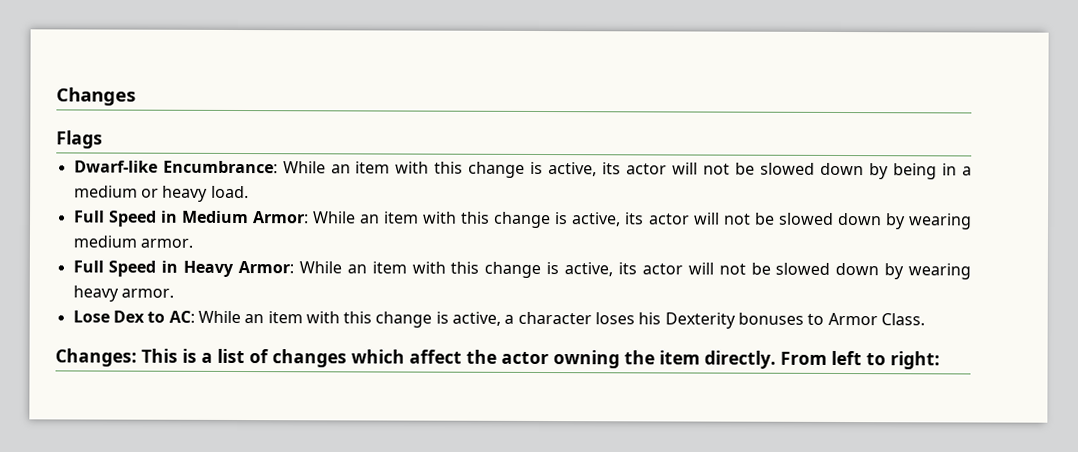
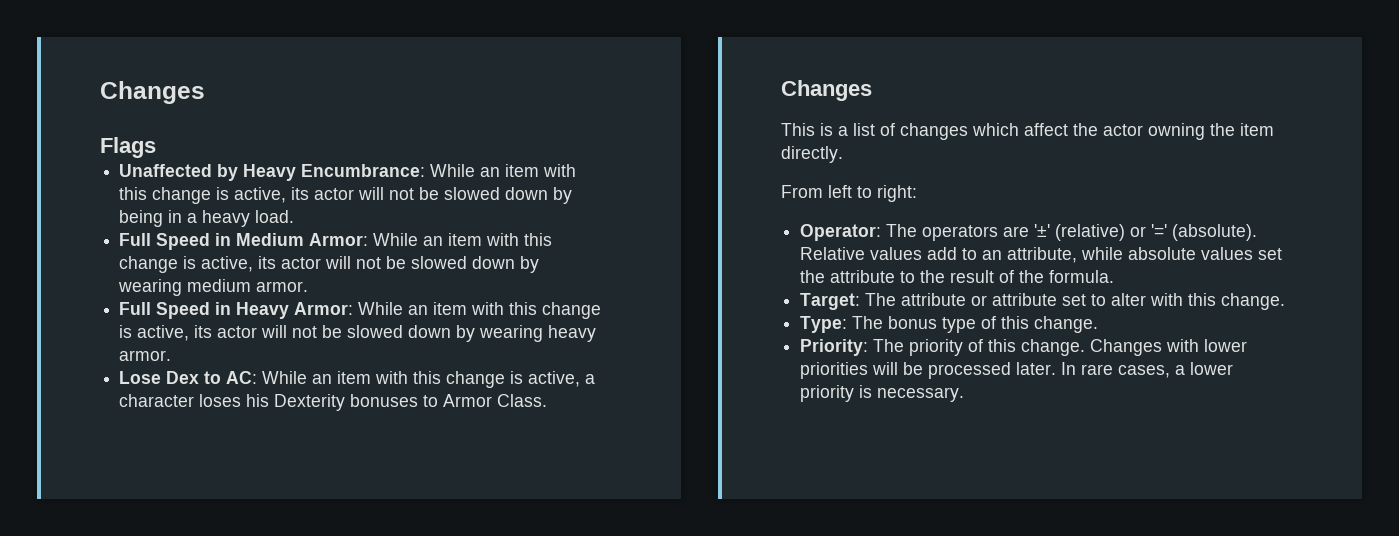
[73,160,158,173] Dwarf-like -> [119,164,297,181] Unaffected by Heavy
[73,185,159,198] medium or -> (198, 218) none
[55,348,137,367] Changes: -> [781,80,872,101] Changes //
(776, 359) none -> (843, 154) //
(940, 360) none -> [800,224,1258,241] [800,247,1283,263] [800,270,1115,283] [800,293,1286,310] [800,316,1099,333] [800,339,1248,356] [800,362,1234,379] [800,385,965,402] // Operator: The operators are '±' (relative) or '=' (absolute). Relative values add to an attribute, while absolute values set the attribute to the result of the formula. // Target: The attribute or attribute set to alter with this change. // Type: The bonus type of this change. // Priority: The priority of this change. Changes with lower priorities will be processed later. In rare cases, a lower priority is necessary.

